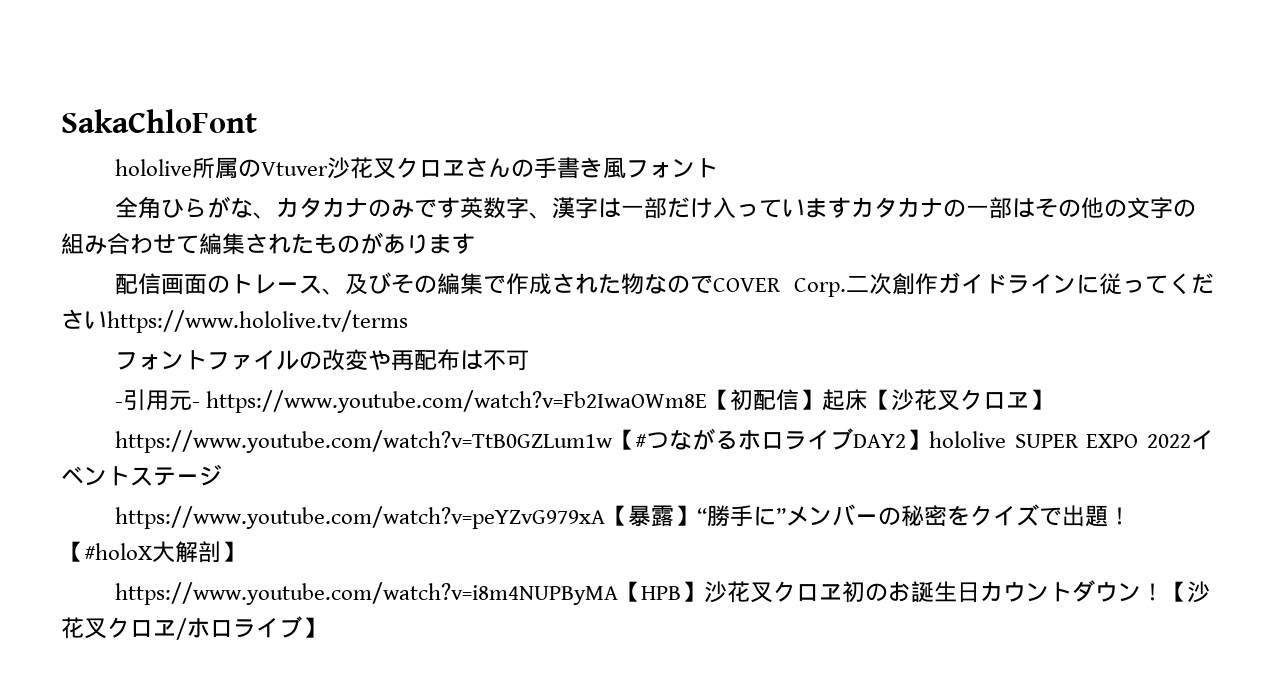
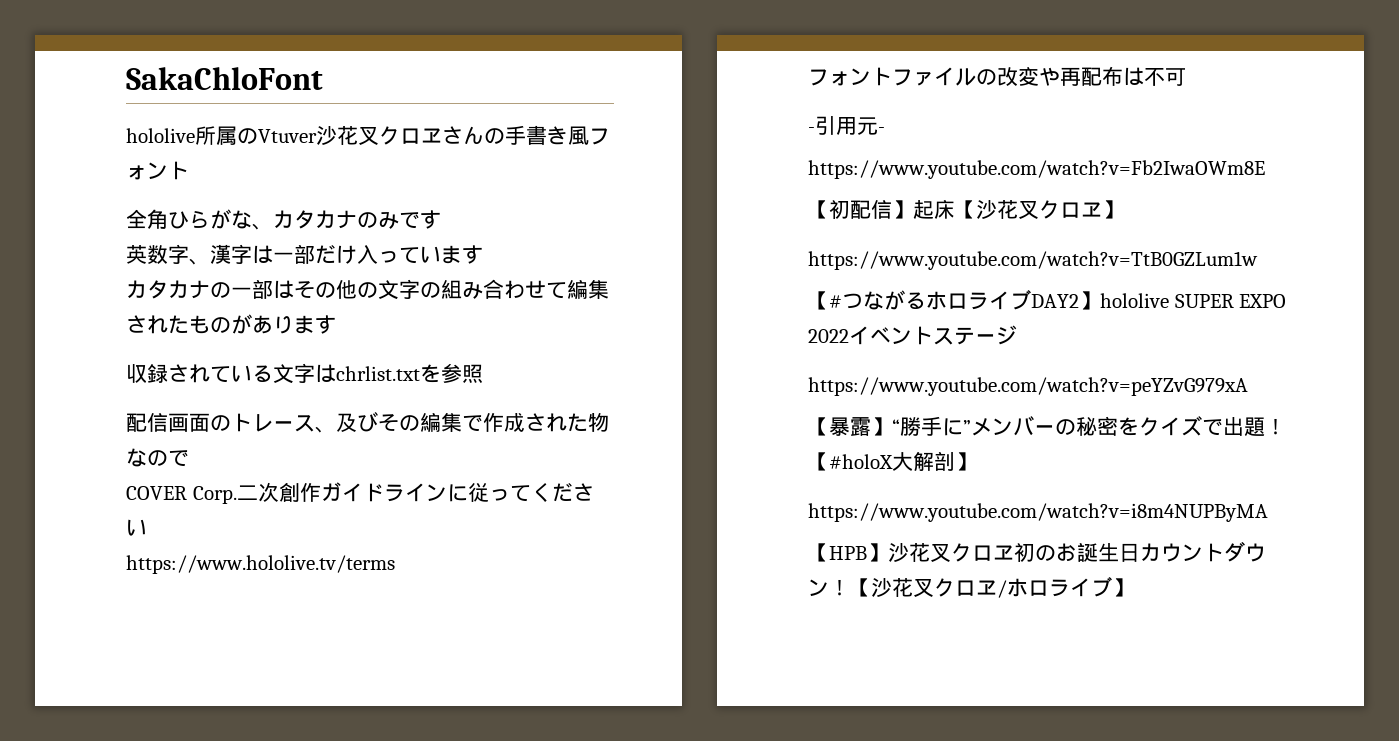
(460, 207) none -> (441, 219) //
(851, 207) none -> (483, 254) //
(475, 243) none -> [126,363,483,384] // 収録されている文字はchrlist.txtを参照
(713, 284) none -> (189, 458) //
(107, 320) none -> (147, 527) //
(200, 405) none -> (885, 130) //
(707, 401) none -> (1265, 169) //
(613, 441) none -> (1258, 260) //
(605, 517) none -> (1248, 386) //
(618, 593) none -> (1268, 512) //

